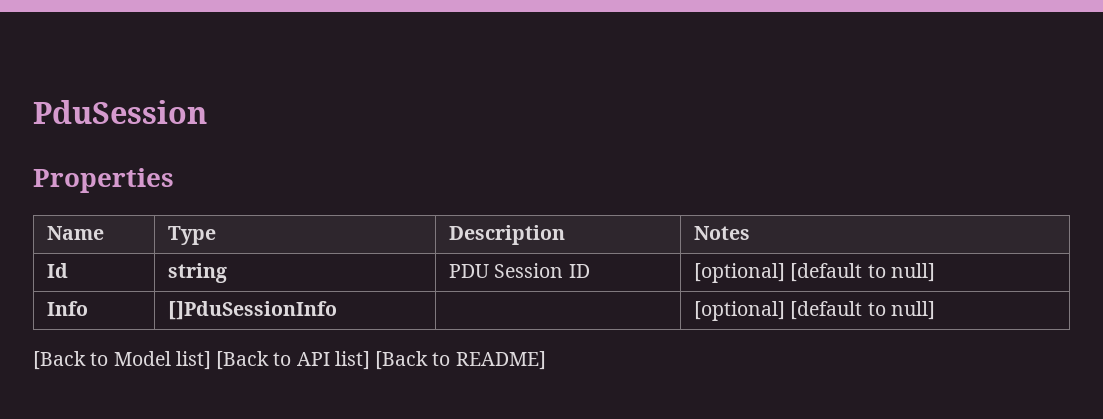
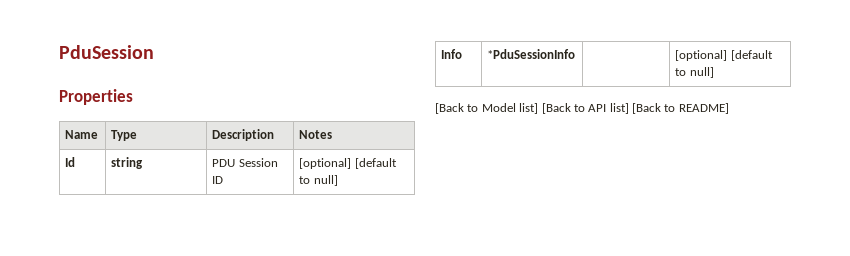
[168,301,338,320] []PduSessionInfo -> [487,49,576,59] *PduSessionInfo

